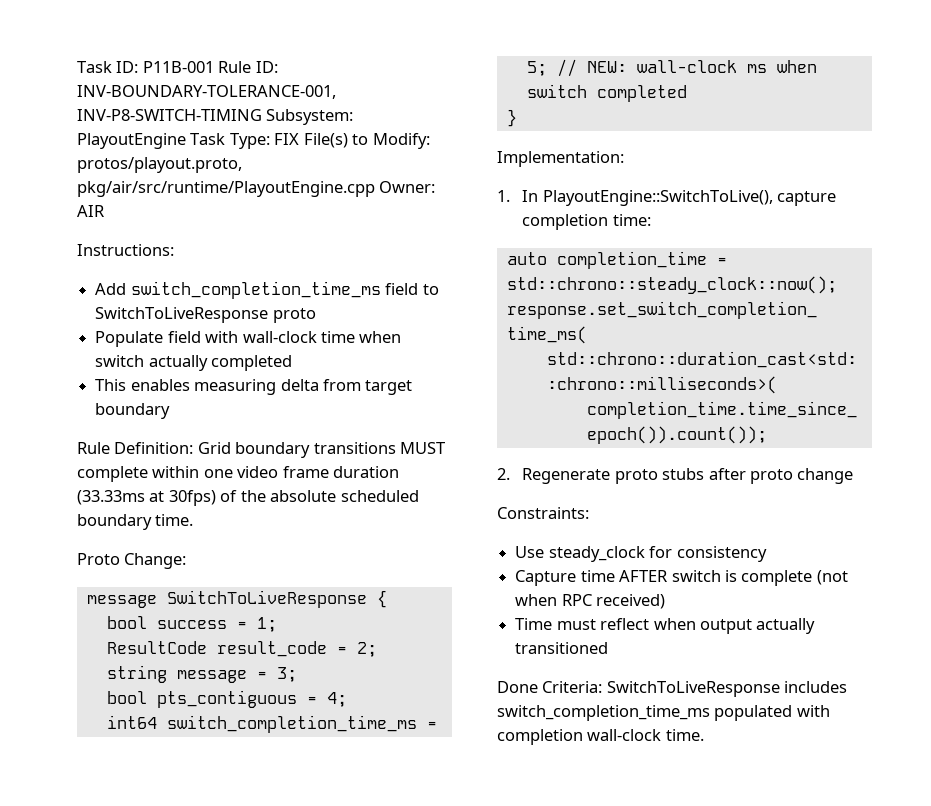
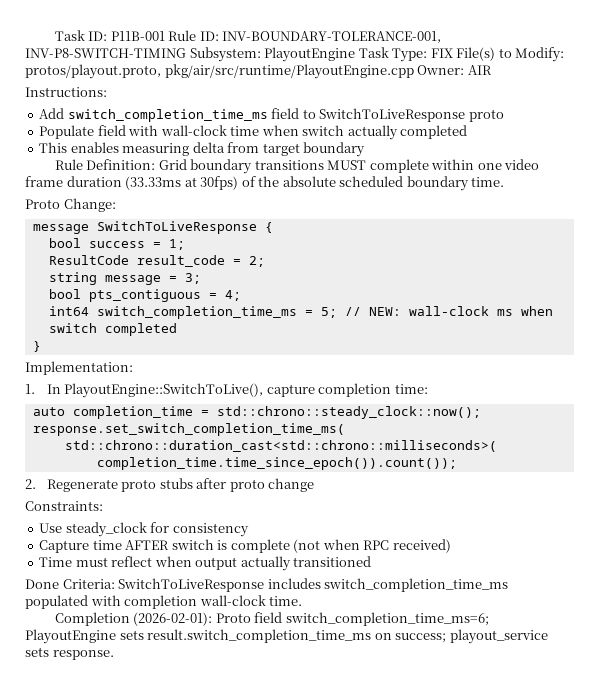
(704, 735) none -> [54,612,489,626] [25,629,548,644] [25,647,114,660] // Completion (2026-02-01): Proto field switch_completion_time_ms=6; PlayoutEngine sets result.switch_completion_time_ms on success; playout_service sets response.

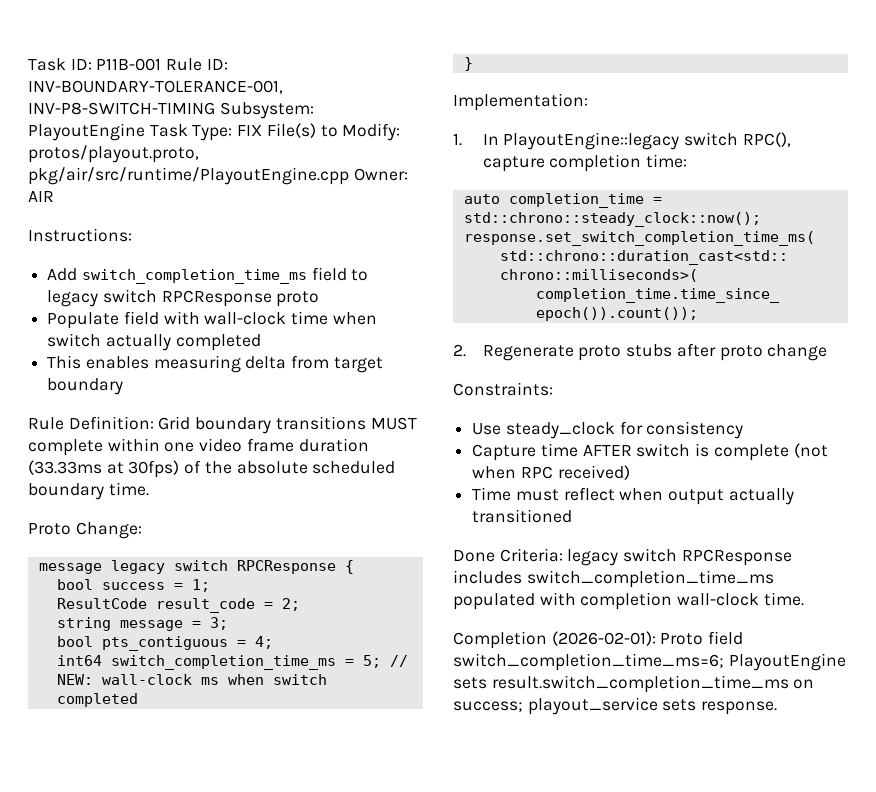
[319,108,466,122] SwitchToLiveResponse -> [47,289,272,307] legacy switch RPCResponse
[96,221,257,234] SwitchToLiveResponse -> [110,560,336,574] legacy switch RPCResponse
[64,383,264,398] PlayoutEngine::SwitchToLive(), -> [503,132,791,150] PlayoutEngine::legacy switch RPC(),
[118,578,265,592] SwitchToLiveResponse -> [567,548,792,566] legacy switch RPCResponse

